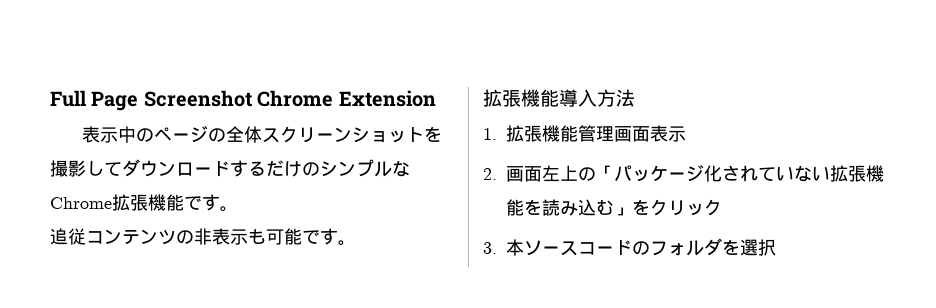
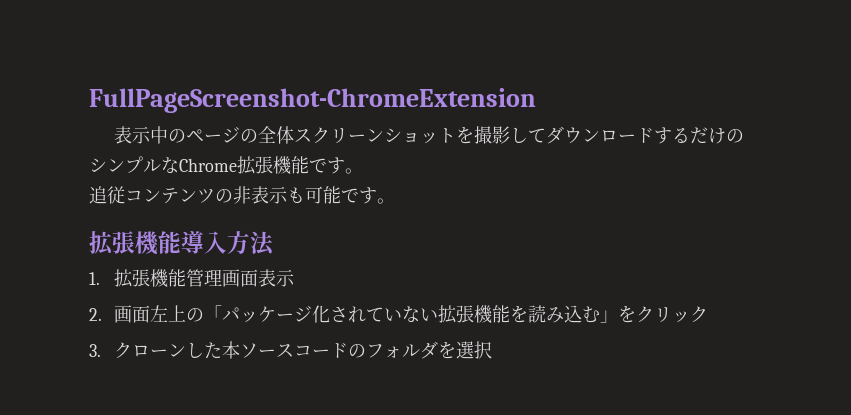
[50,90,436,111] Full Page Screenshot Chrome Extension -> [89,88,536,113] FullPageScreenshot-ChromeExtension
(497, 248) none -> [113,342,222,359] クローンした

